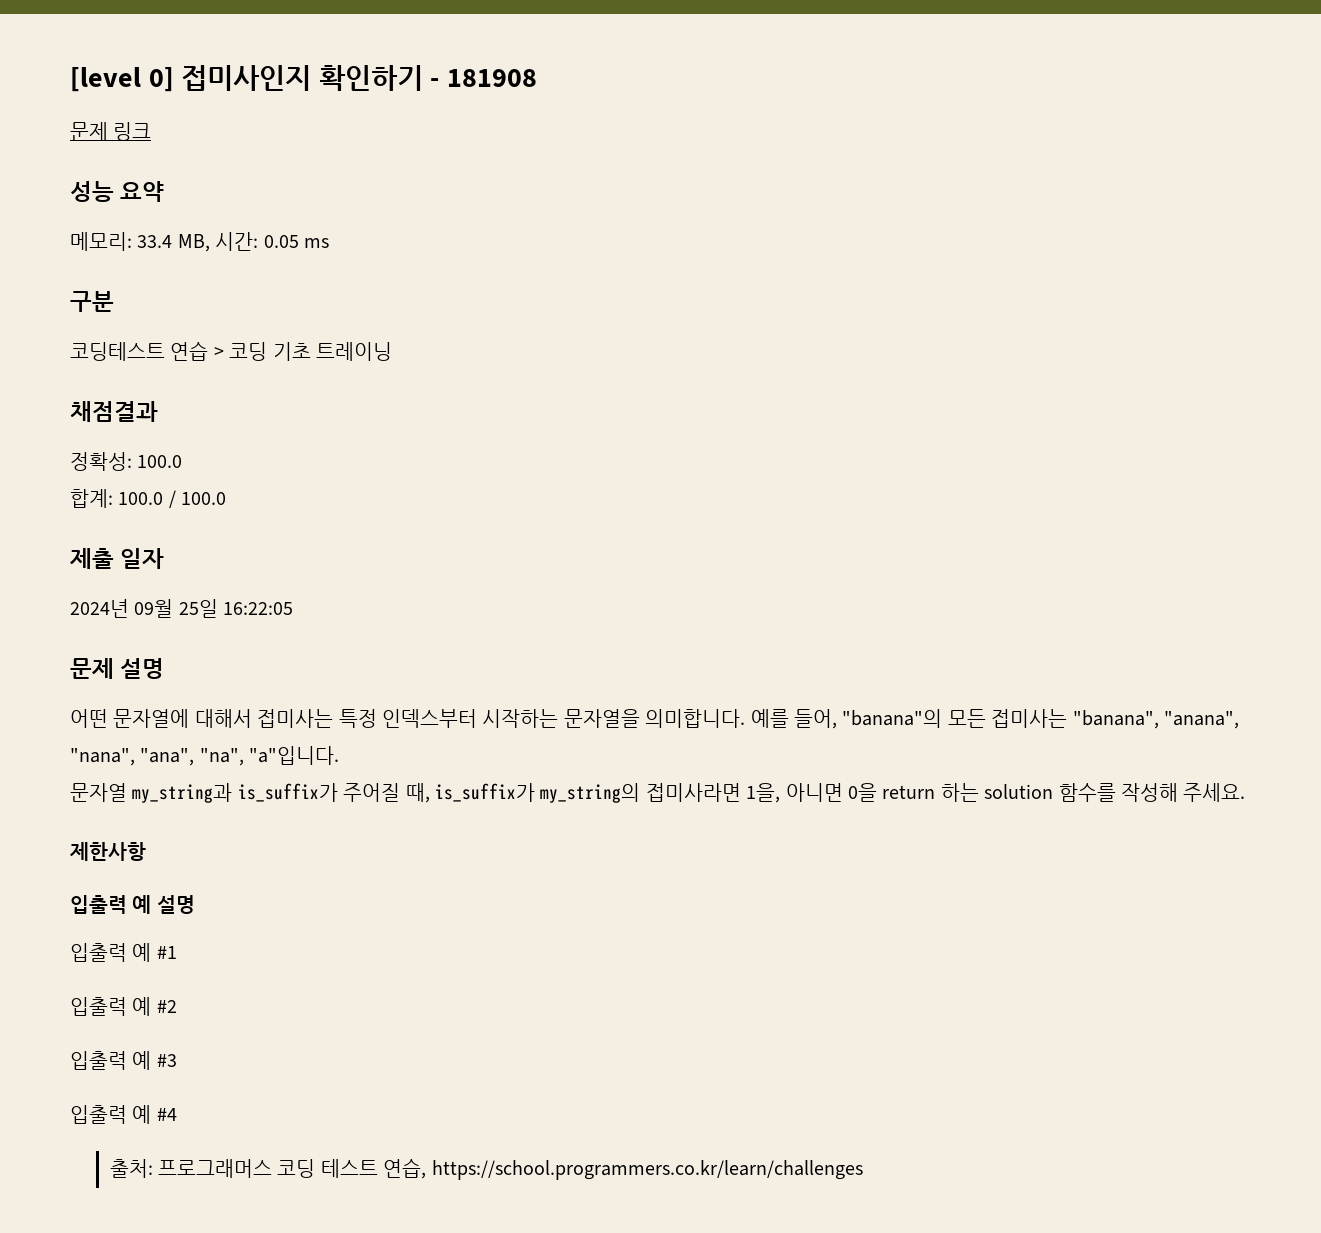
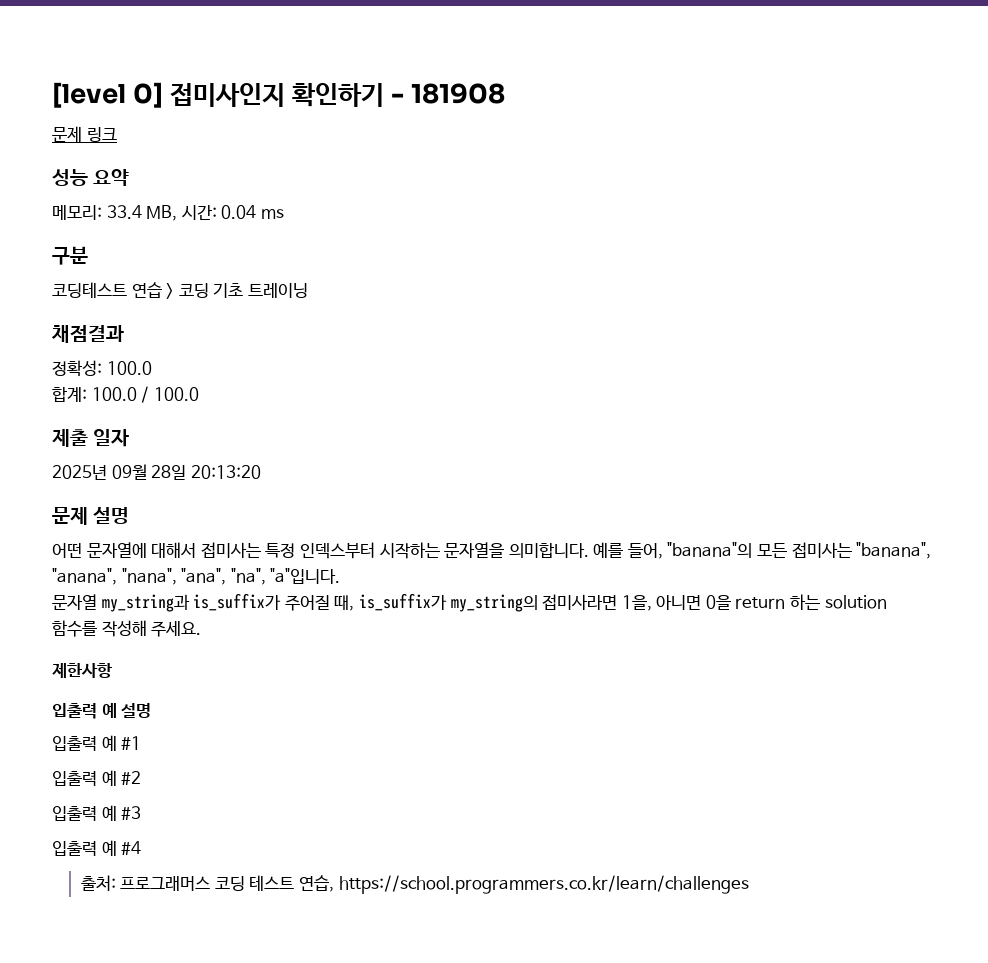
[263,235,299,248] 0.05 -> [221,205,257,219] 0.04
[70,599,294,618] 2024년 09월 25일 16:22:05 -> [52,464,261,480] 2025년 09월 28일 20:13:20

